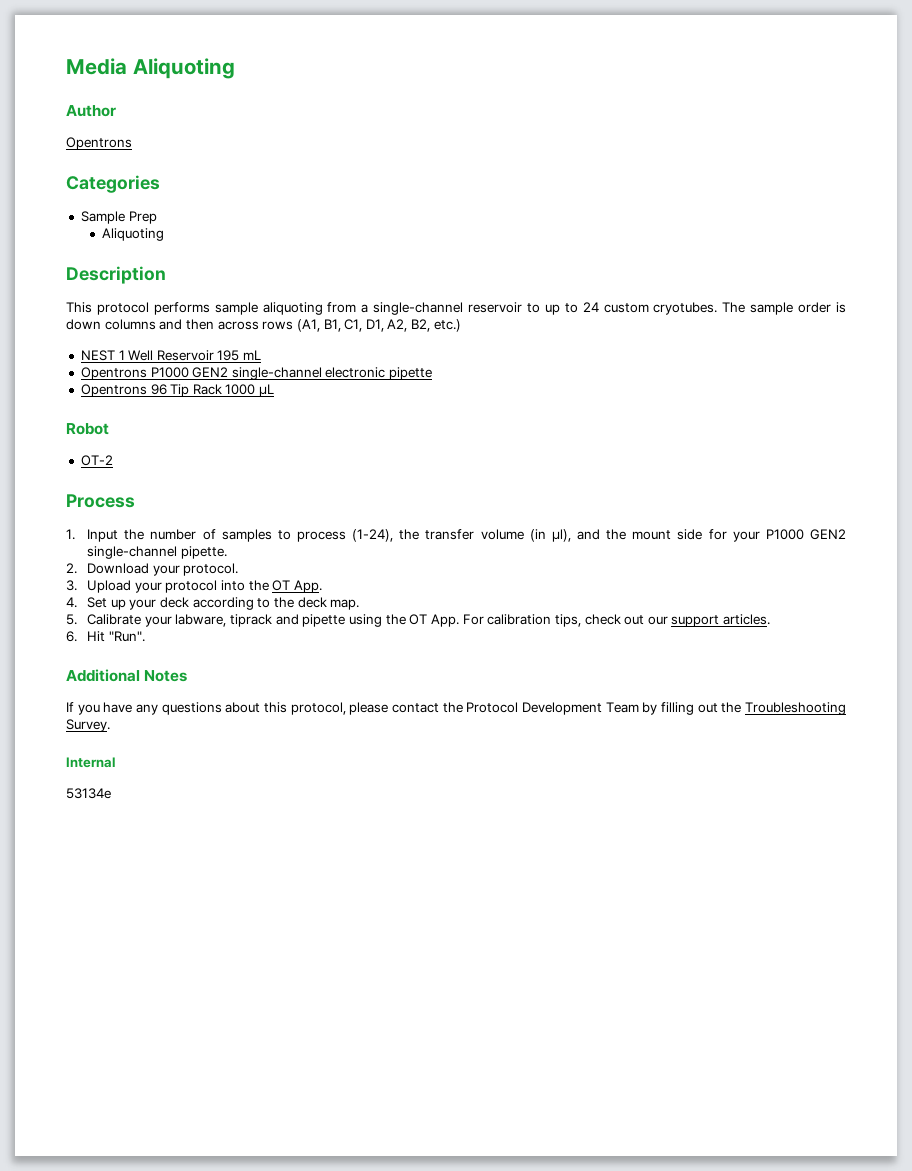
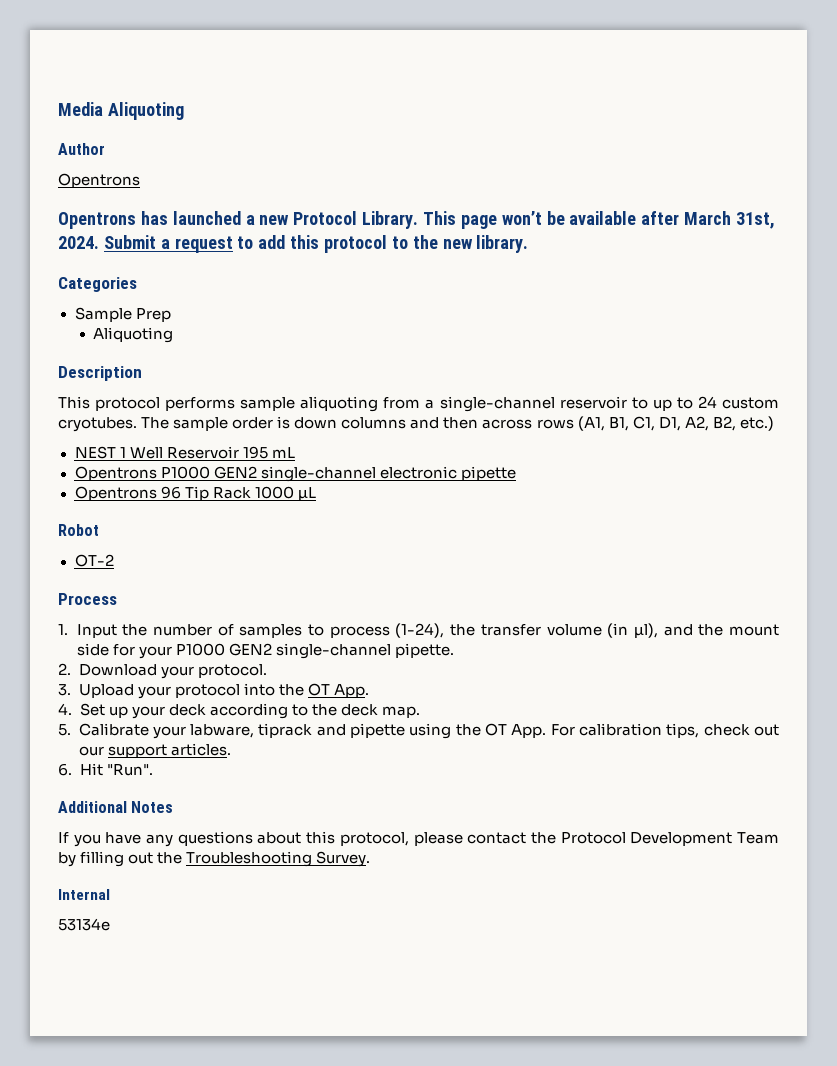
(132, 143) none -> [58,211,776,229] [58,235,529,253] // Opentrons has launched a new Protocol Library. This page won’t be available after March 31st, 2024. Submit a request to add this protocol to the new library.

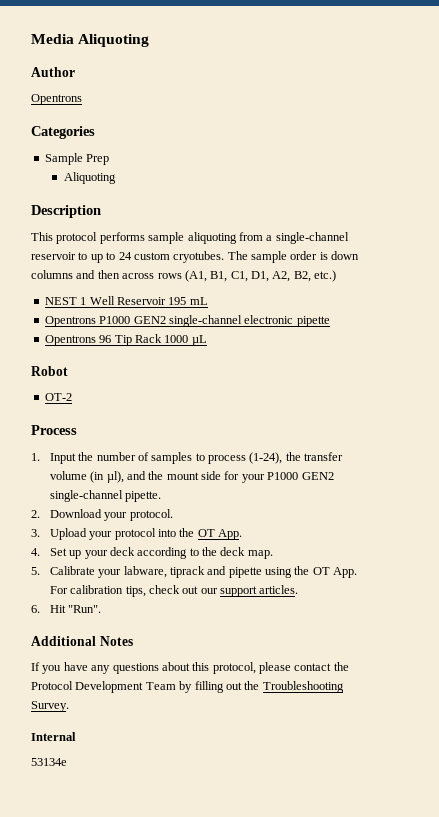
[58,211,776,229] [58,235,529,253] // Opentrons has launched a new Protocol Library. This page won’t be available after March 31st, 2024. Submit a request to add this protocol to the new library. -> (82, 99) none

